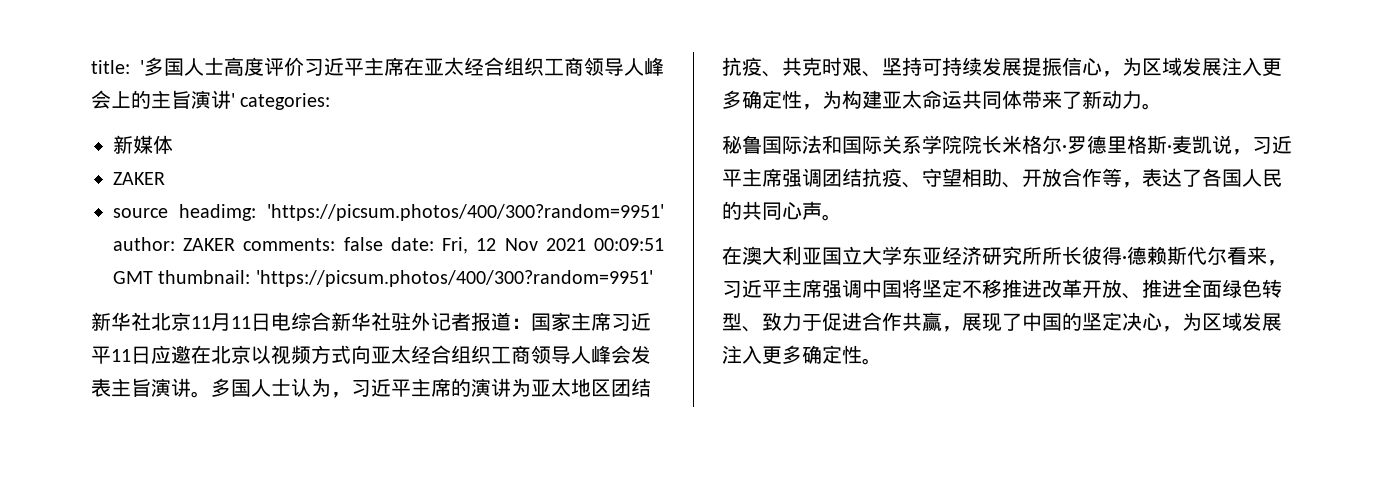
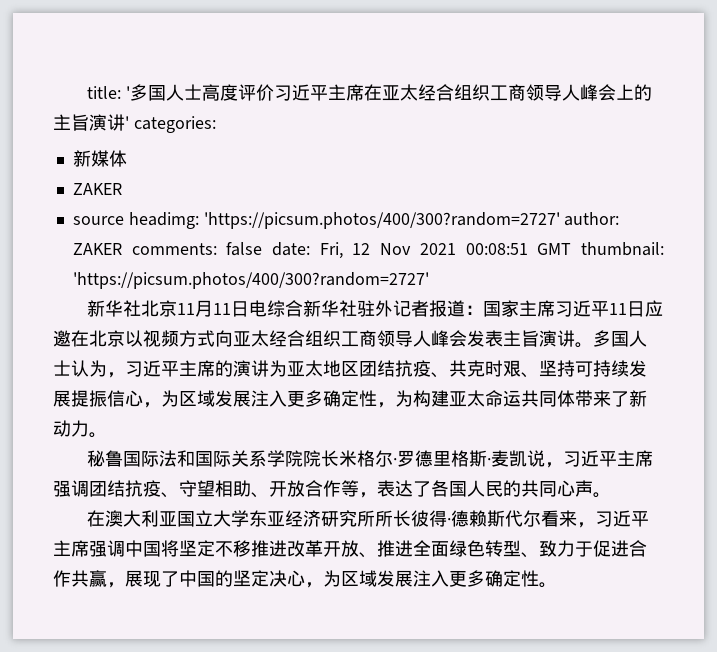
[267,204,664,221] 'https://picsum.photos/400/300?random=9951' -> [203,212,560,229] 'https://picsum.photos/400/300?random=2727'
[594,238,664,251] 00:09:51 -> [465,243,528,255] 00:08:51
[255,270,653,287] 'https://picsum.photos/400/300?random=9951' -> [72,272,429,289] 'https://picsum.photos/400/300?random=2727'

